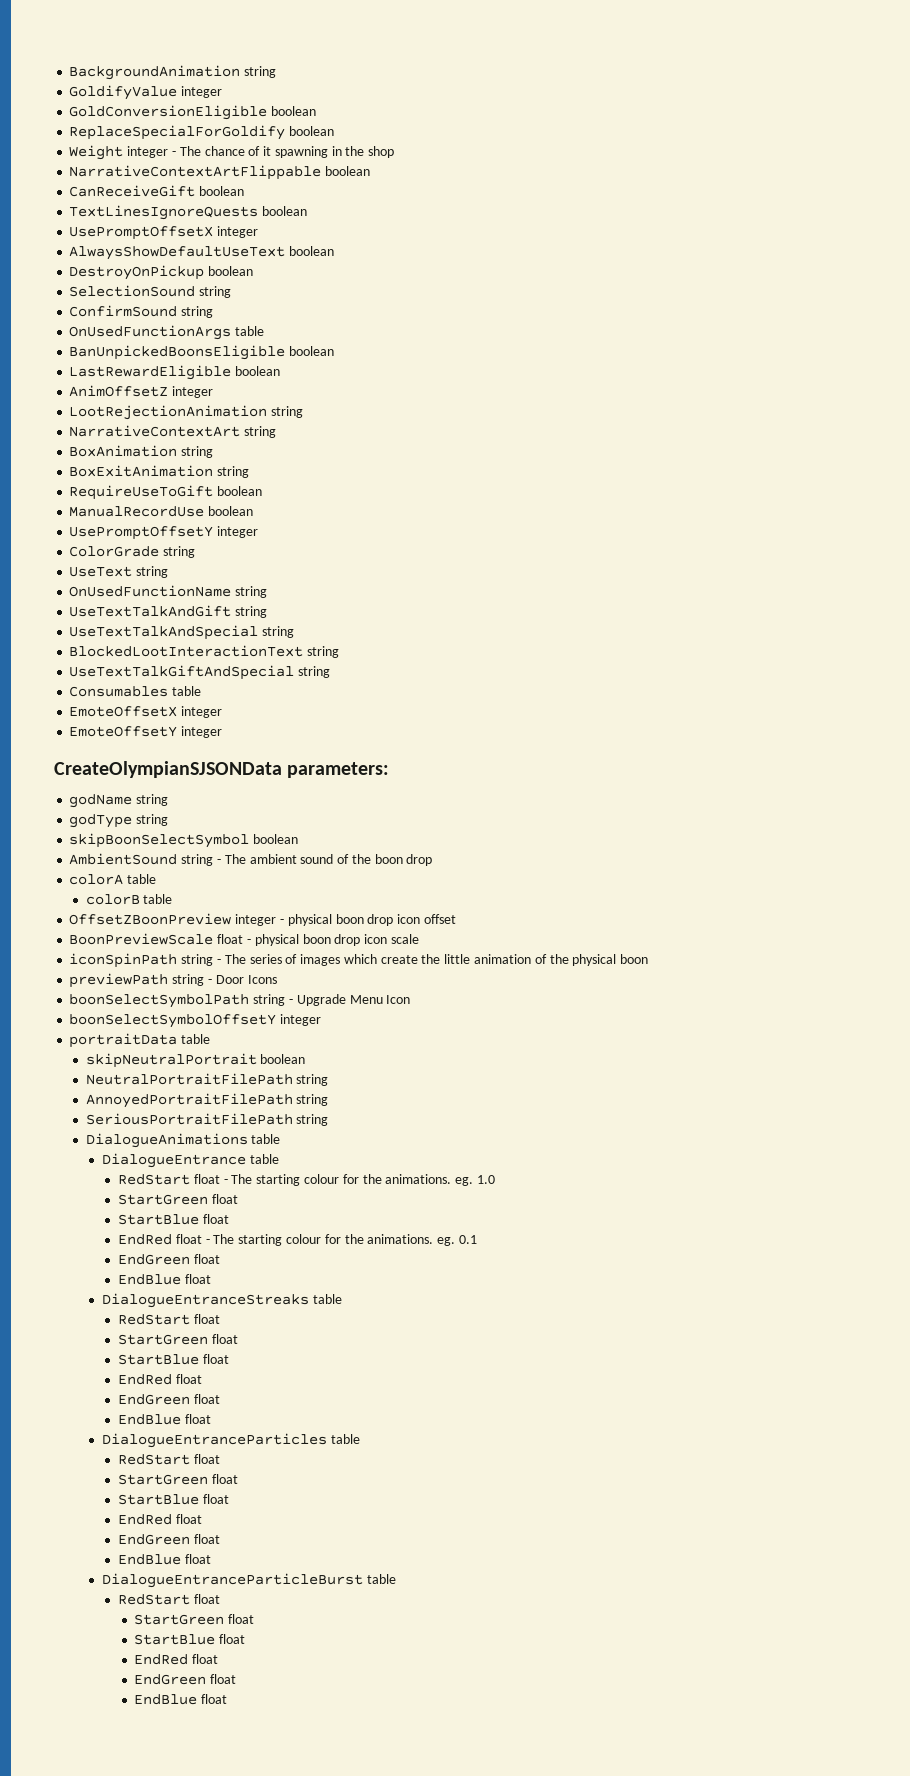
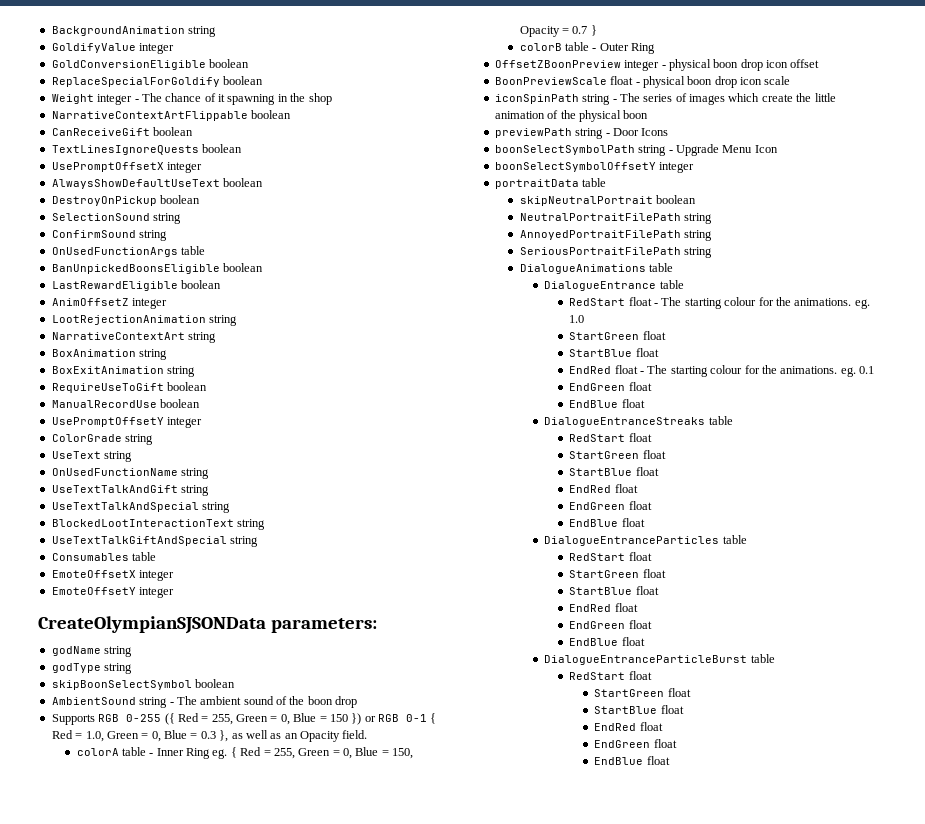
[69,874,157,885] colorA table -> [51,713,437,725] [51,730,368,742] [76,747,414,759] [519,25,597,37] Supports RGB 0-255 ({ Red = 255, Green = 0, Blue = 150 }) or RGB 0-1 { Red = 1.0, Green = 0, Blue = 0.3 }, as well as an Opacity field. // colorA table - Inner Ring eg. { Red = 255, Green = 0, Blue = 150, Opacity = 0.7 }
(173, 899) none -> [592,43,656,54] - Outer Ring

